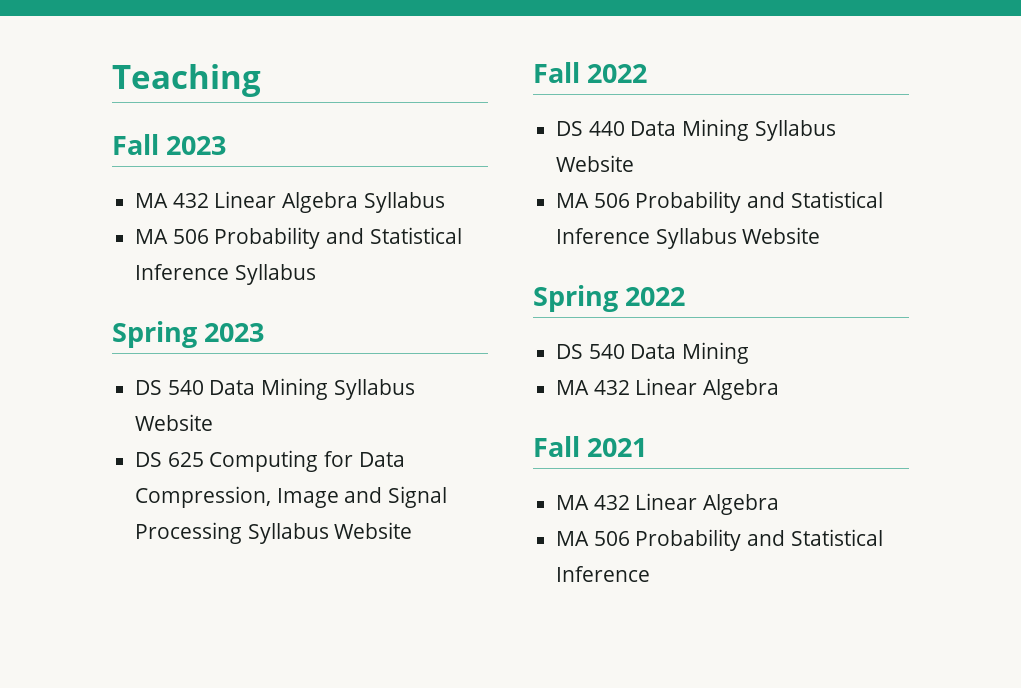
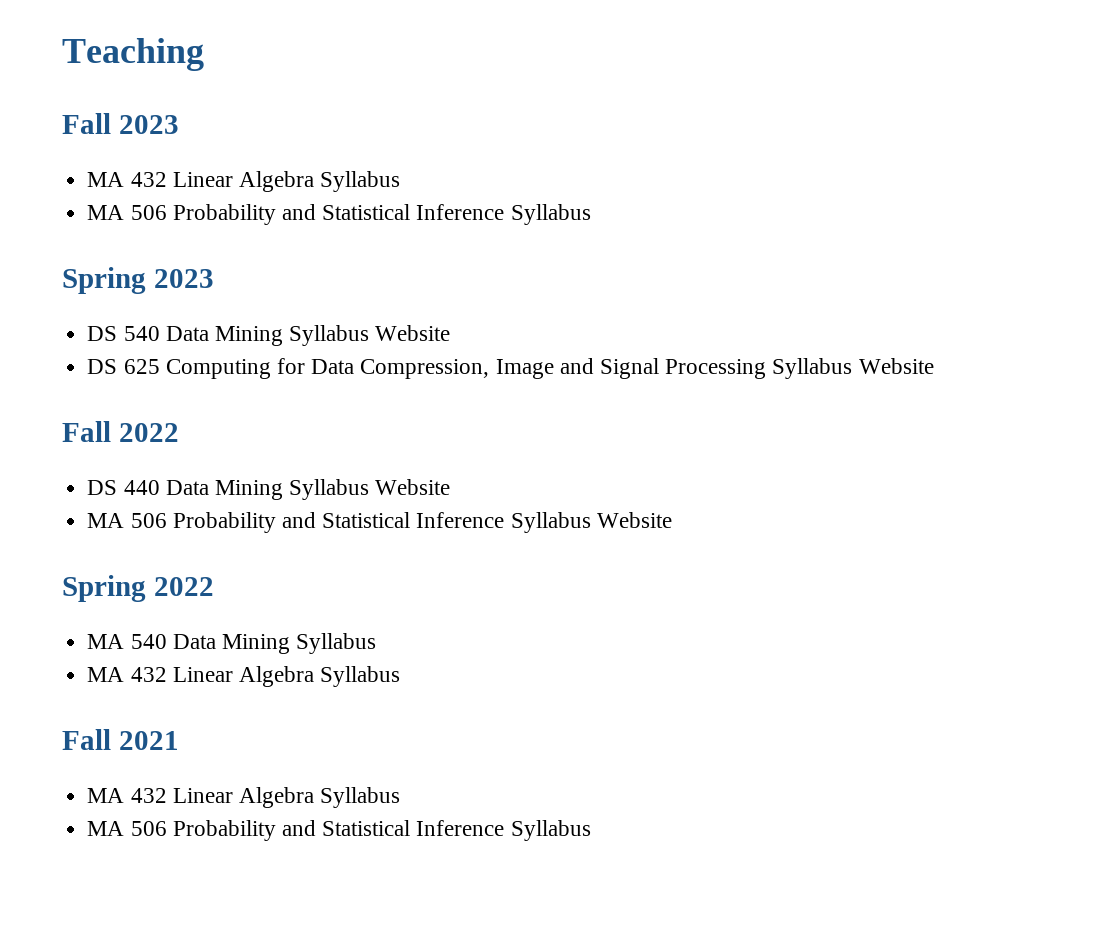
[556,342,750,364] [556,378,780,400] DS 540 Data Mining // MA 432 Linear Algebra -> [87,633,377,654] [87,666,401,687] MA 540 Data Mining Syllabus // MA 432 Linear Algebra Syllabus
[556,529,883,551] [556,566,651,582] // MA 506 Probability and Statistical Inference -> [320,787,401,808] [87,820,591,841] Syllabus // MA 506 Probability and Statistical Inference Syllabus

